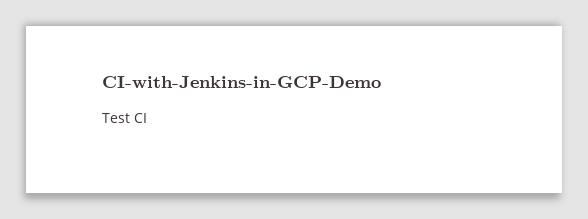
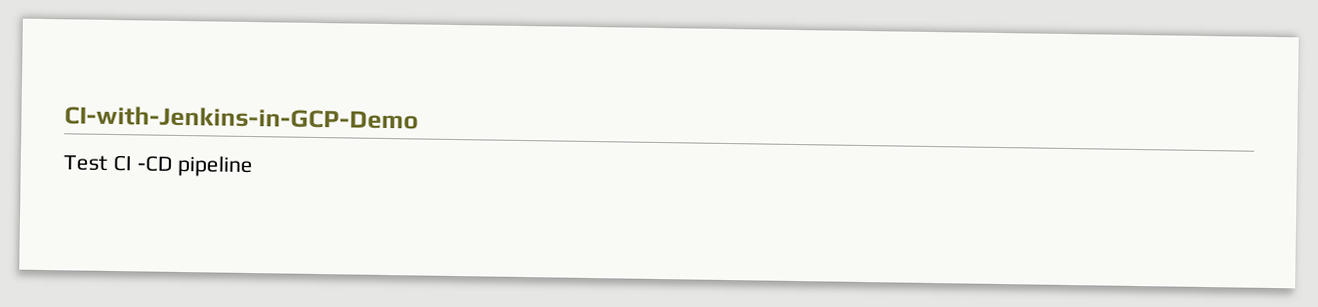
(147, 118) none -> [136,154,254,178] -CD pipeline

